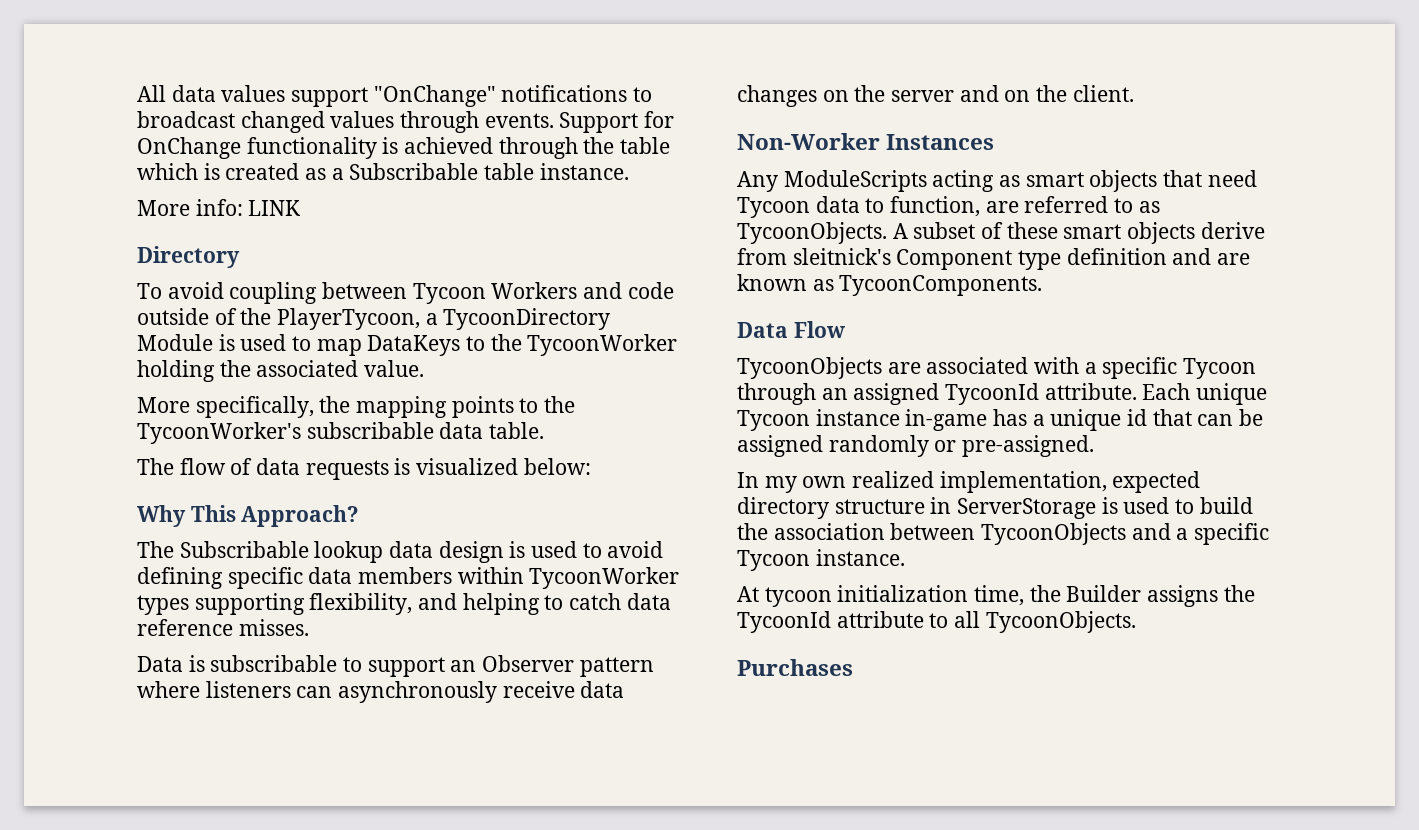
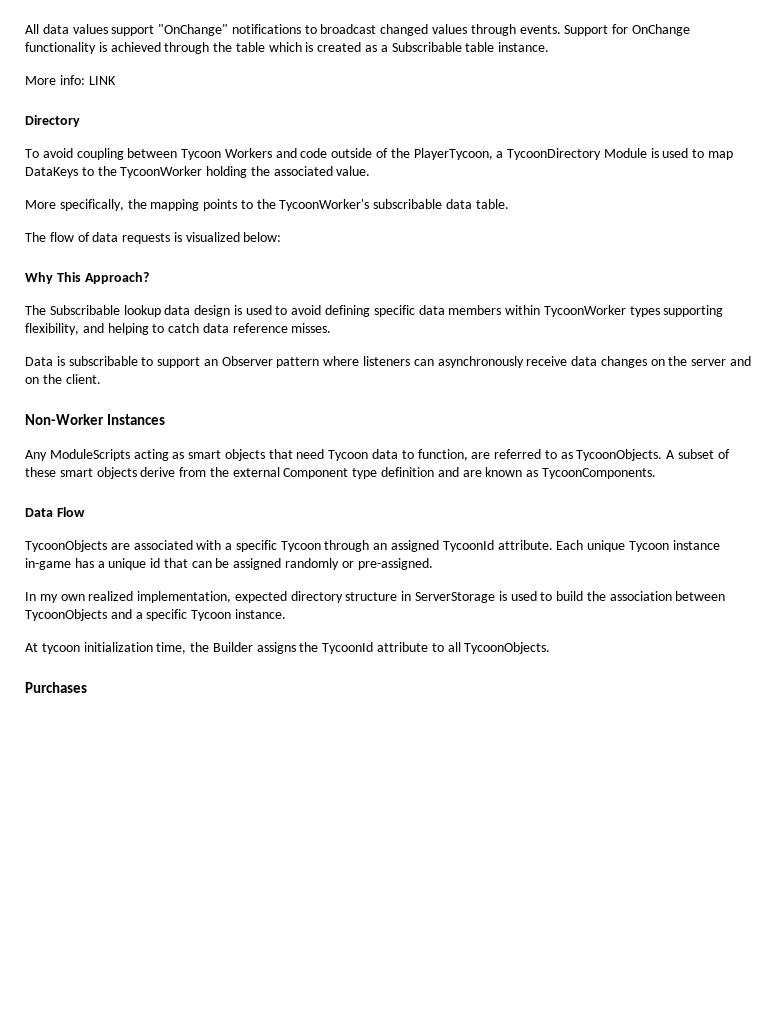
[792,248,891,265] sleitnick's -> [209,467,280,477] the external

